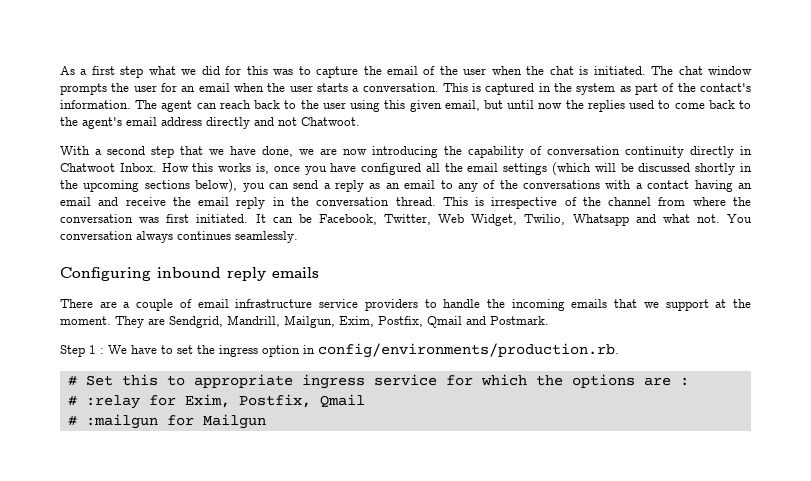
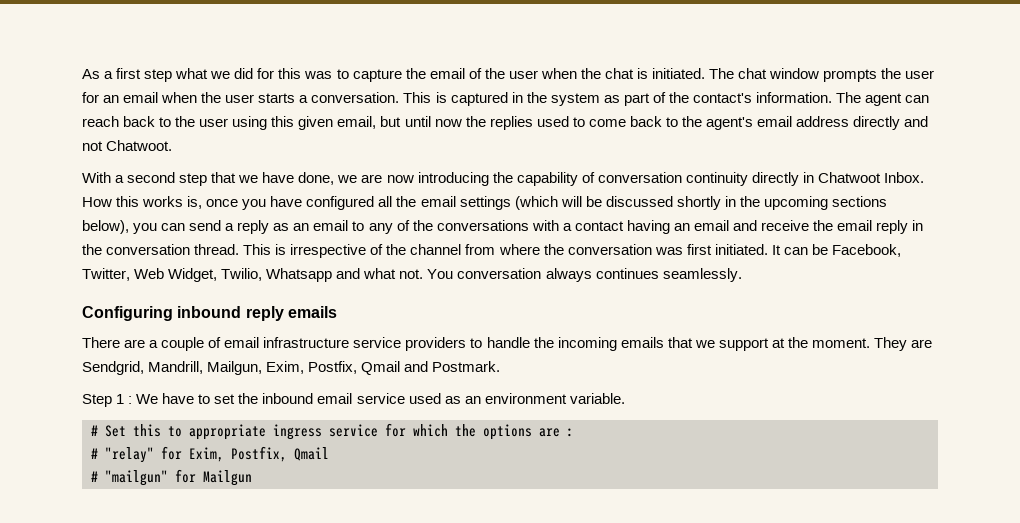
[219,343,619,358] ingress option in config/environments/production.rb. -> [262,393,625,404] inbound email service used as an environment variable.
[85,395,140,409] :relay -> [105,447,154,463] "relay"
[85,414,158,429] :mailgun -> [105,470,168,486] "mailgun"

